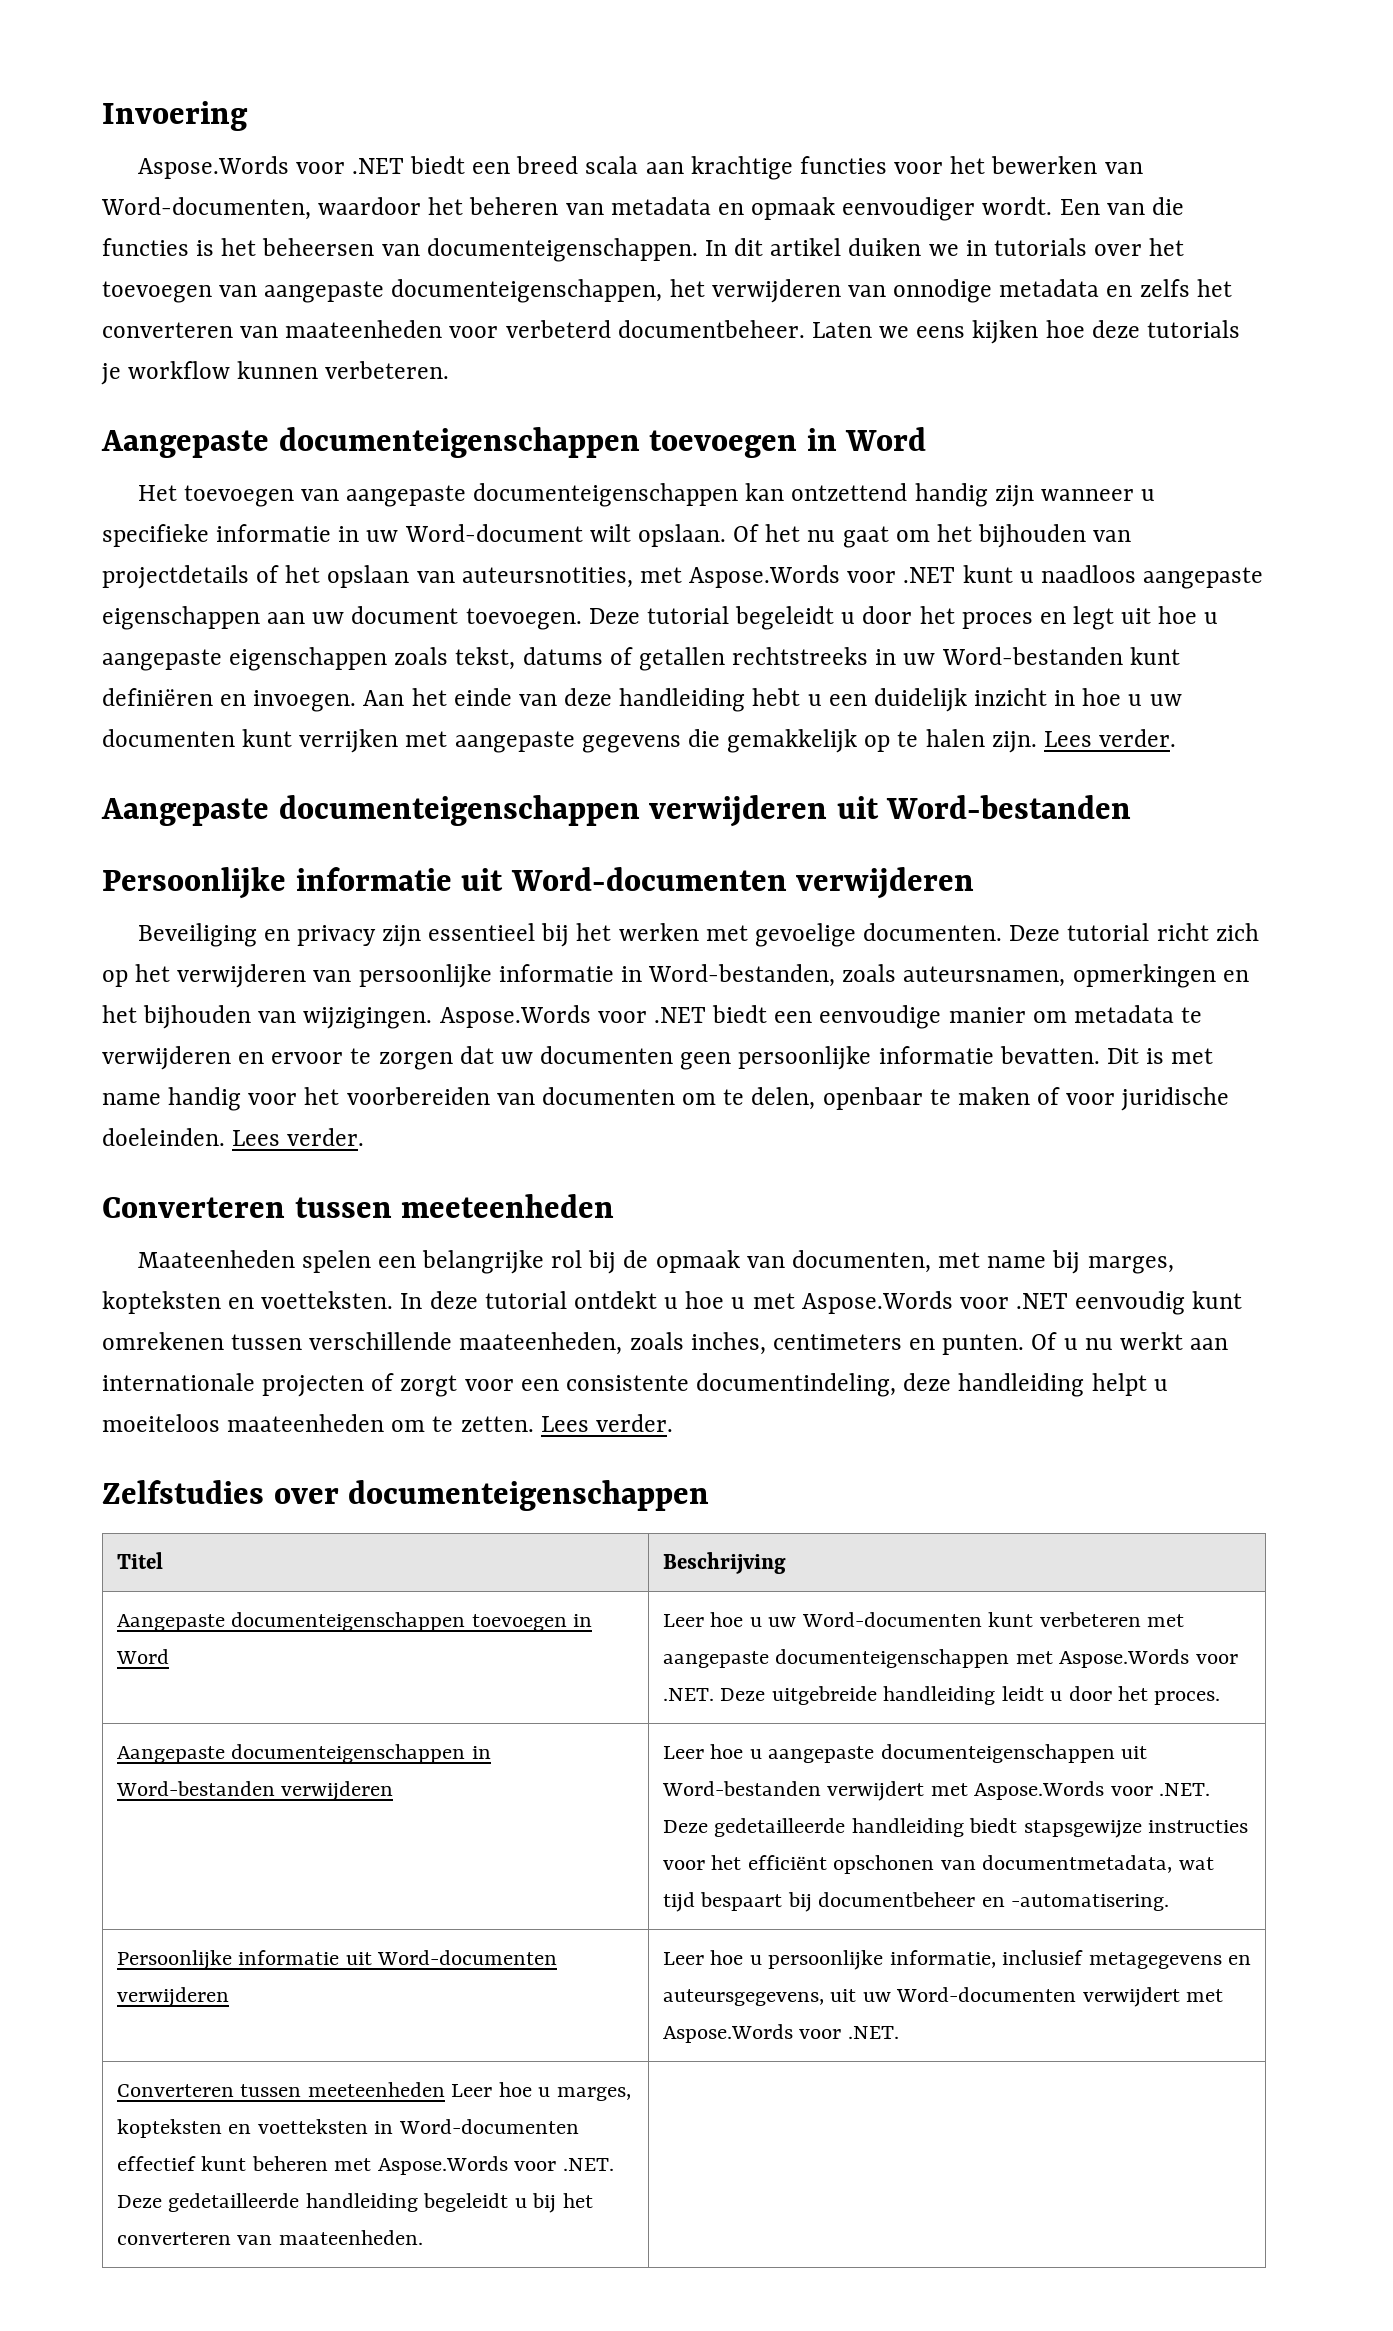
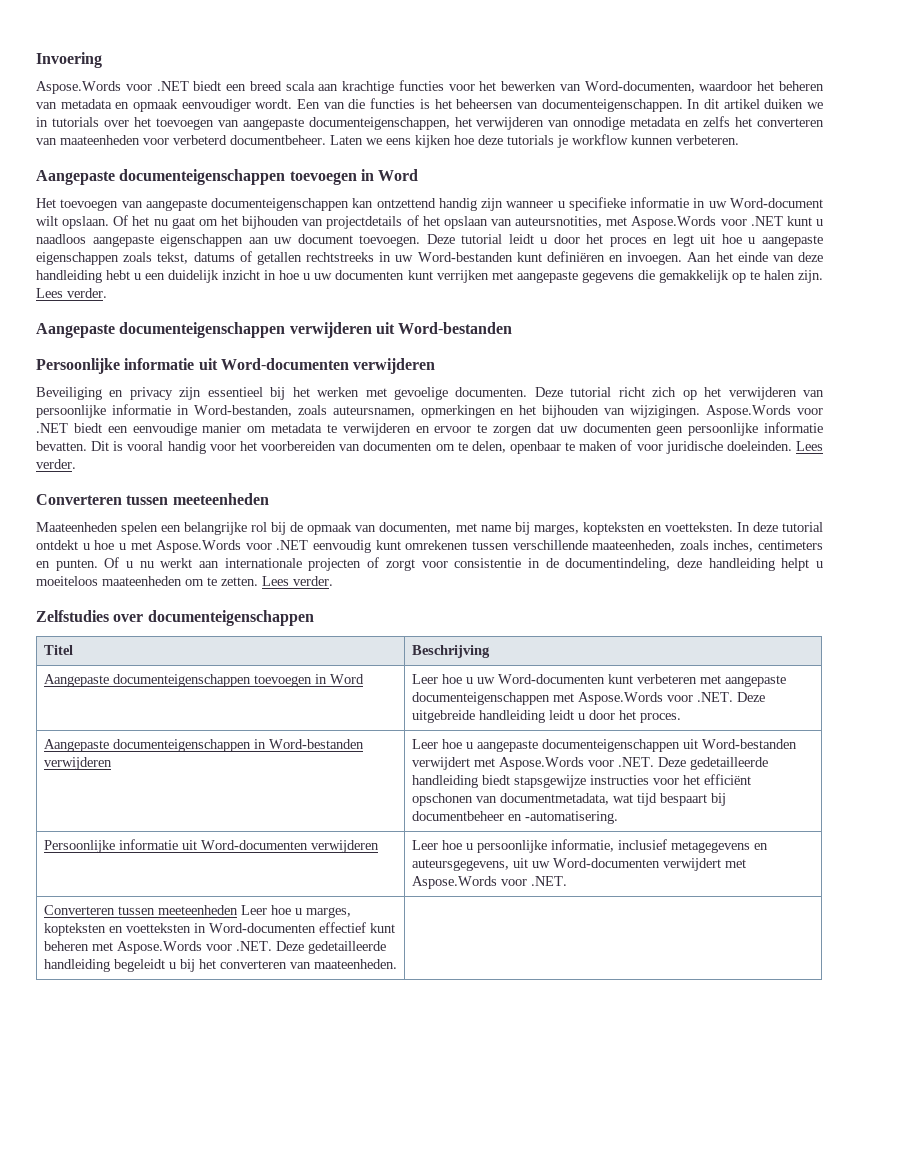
[735,606,835,630] begeleidt -> [508,234,534,244] leidt
[1171,1048,1214,1064] [102,1093,161,1105] met name -> [127,441,164,451] vooral
[520,1375,689,1391] een consistente -> [454,558,559,568] consistentie in de

